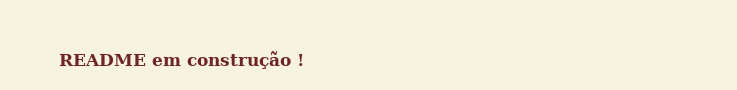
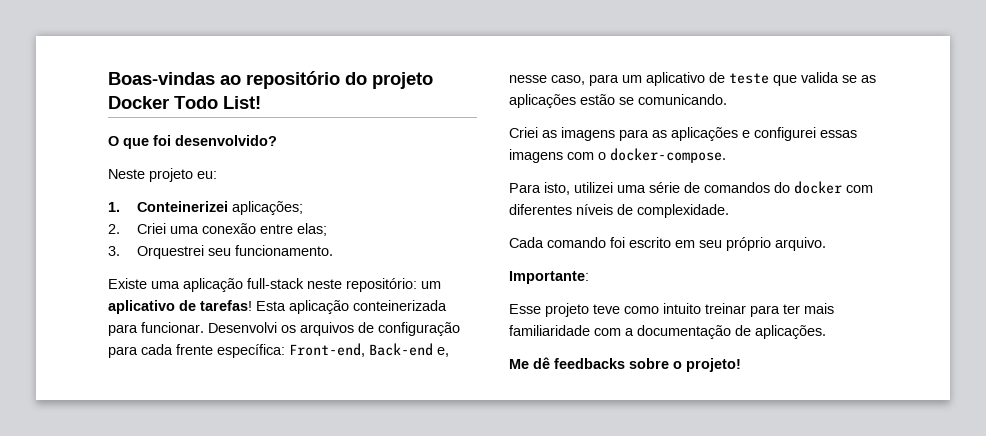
[59,51,304,69] README em construção ! -> [108,71,433,89] [108,96,261,109] [108,135,277,149] [108,168,217,182] [108,201,303,215] [108,223,327,236] [108,245,333,259] [108,278,441,292] [108,300,447,314] [108,322,460,336] [108,343,449,358] [509,72,876,86] [509,94,727,108] [509,127,857,141] [509,148,726,163] [509,181,873,195] [509,204,729,218] [509,237,826,251] [509,271,589,284] [509,303,834,317] [509,325,826,339] [509,357,741,372] Boas-vindas ao repositório do projeto Docker Todo List! // O que foi desenvolvido? // Neste projeto eu: // 1. Conteinerizei aplicações; // 2. Criei uma conexão entre elas; // 3. Orquestrei seu funcionamento. // Existe uma aplicação full-stack neste repositório: um aplicativo de tarefas! Esta aplicação conteinerizada para funcionar. Desenvolvi os arquivos de configuração para cada frente específica: Front-end, Back-end e, nesse caso, para um aplicativo de teste que valida se as aplicações estão se comunicando. // Criei as imagens para as aplicações e configurei essas imagens com o docker-compose. // Para isto, utilizei uma série de comandos do docker com diferentes níveis de complexidade. // Cada comando foi escrito em seu próprio arquivo. // Importante: // Esse projeto teve como intuito treinar para ter mais familiaridade com a documentação de aplicações. // Me dê feedbacks sobre o projeto!

